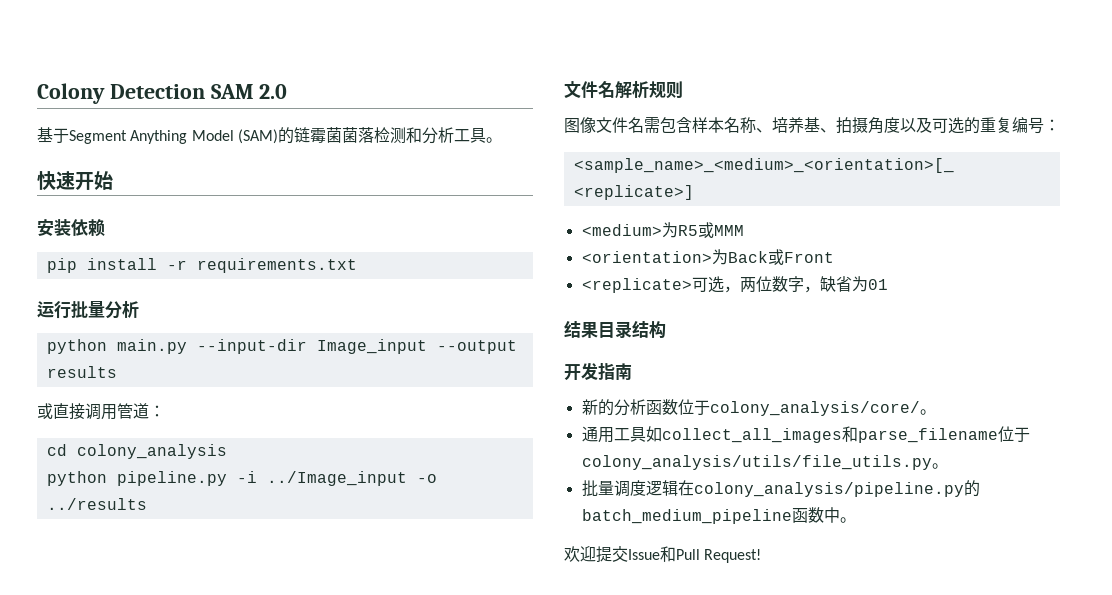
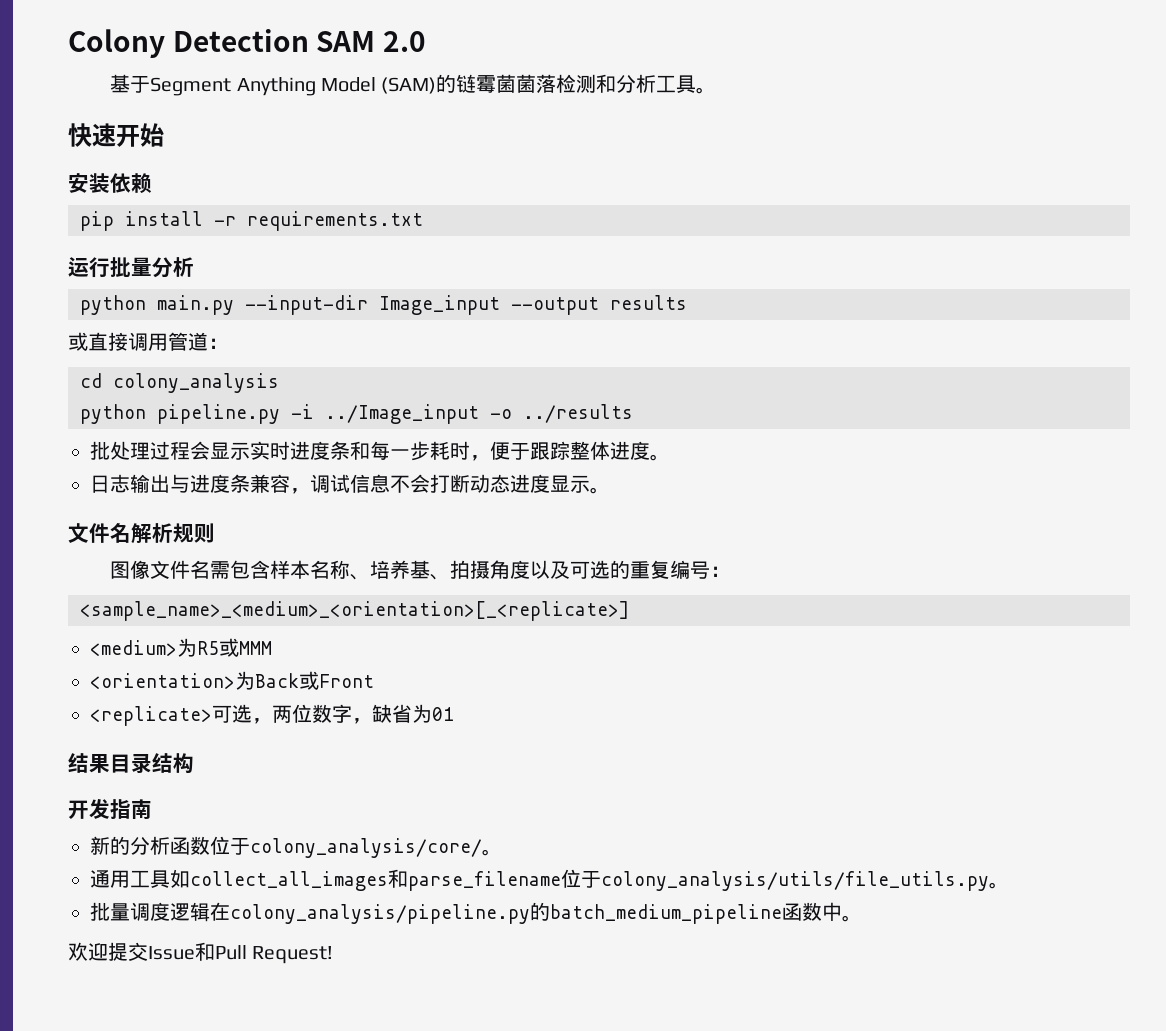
(147, 504) none -> [90,441,670,461] [90,474,610,494] // 批处理过程会显示实时进度条和每一步耗时，便于跟踪整体进度。 // 日志输出与进度条兼容，调试信息不会打断动态进度显示。

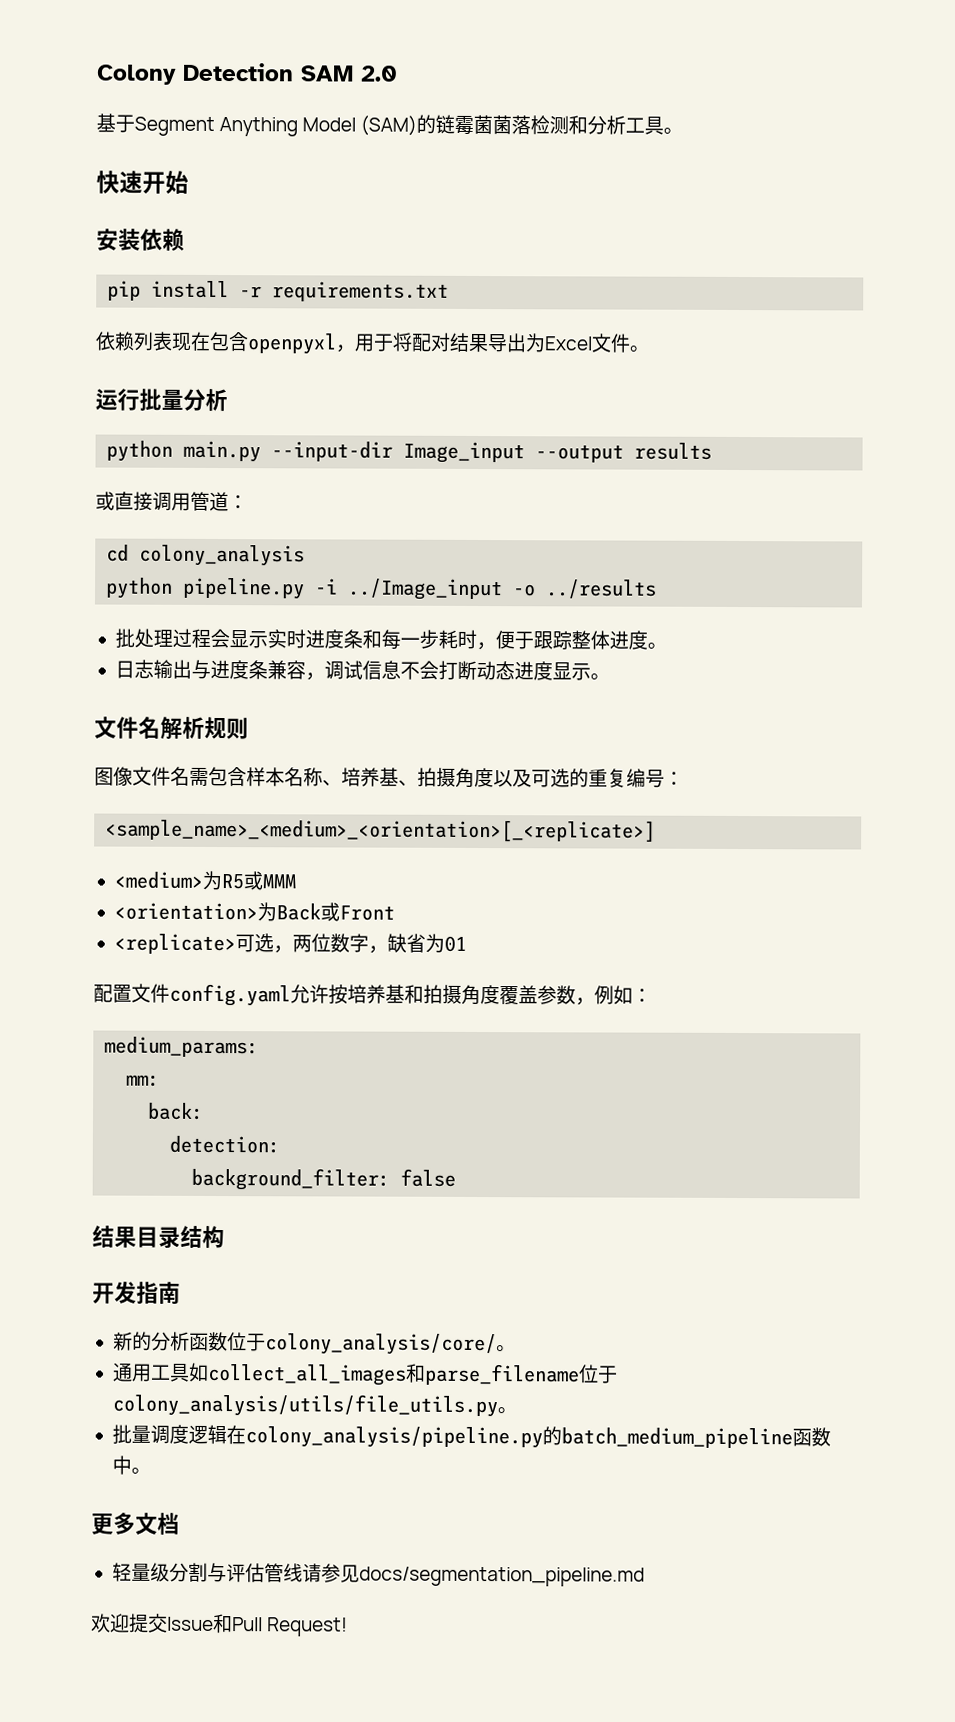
(423, 221) none -> [95,331,649,355] // 依赖列表现在包含openpyxl，用于将配对结果导出为Excel文件。
(454, 714) none -> [93,983,652,1007] [104,1036,260,1058] [126,1074,161,1087] [148,1102,205,1120] [169,1135,281,1154] [191,1167,457,1191] // 配置文件config.yaml允许按培养基和拍摄角度覆盖参数，例如： // medium_params: // mm: // back: // detection: // background_filter: false
(862, 918) none -> [91,1512,180,1535] [111,1562,645,1587] // 更多文档 // 轻量级分割与评估管线请参见docs/segmentation_pipeline.md

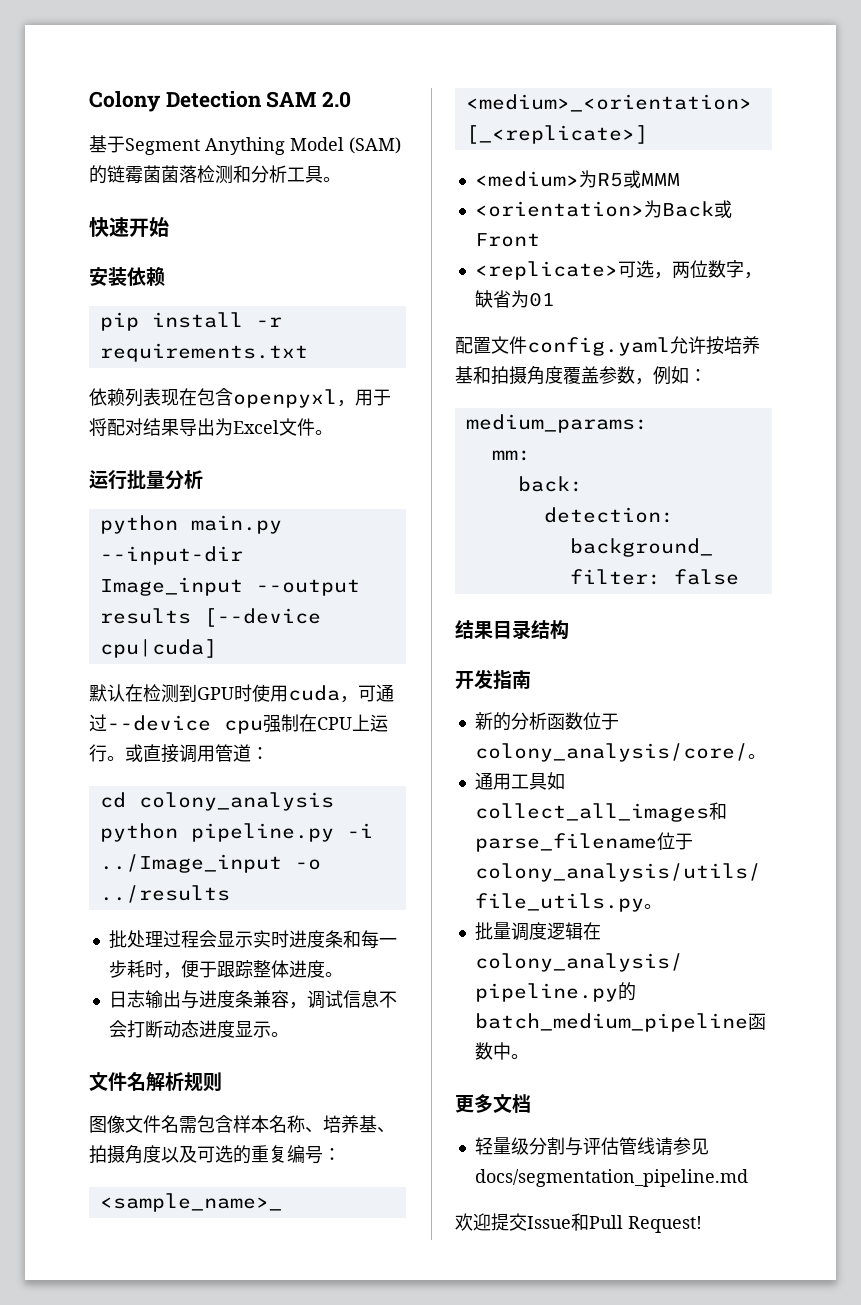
(713, 451) // -> [203,608,321,627] [99,639,217,658] [89,684,394,703] [89,714,388,734] [89,744,125,762] [--device cpu|cuda] // 默认在检测到GPU时使用cuda，可通过--device cpu强制在CPU上运行。

